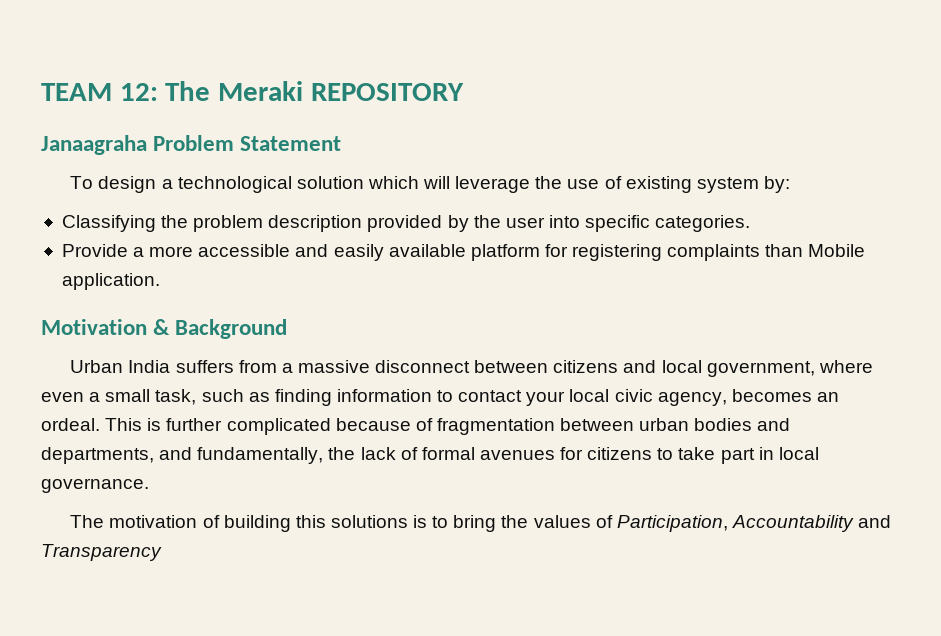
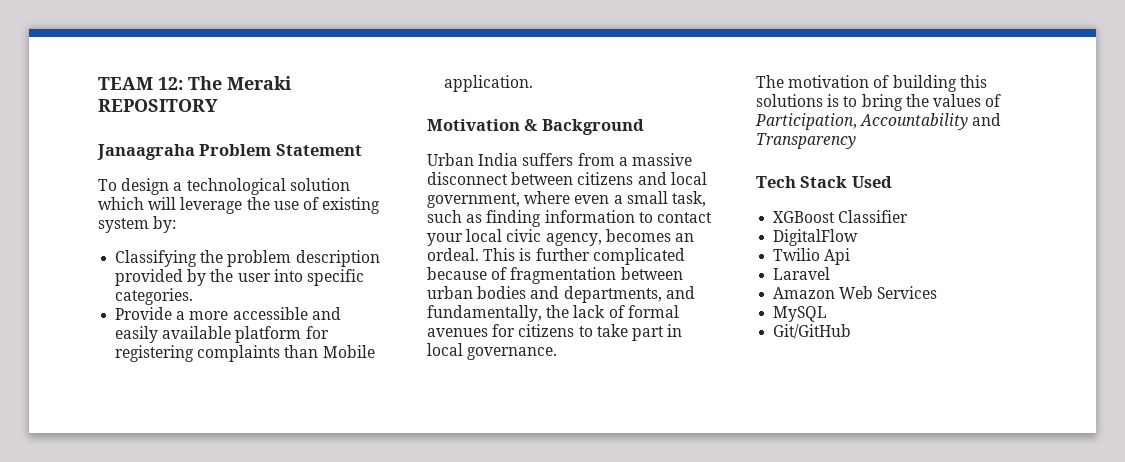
(162, 552) none -> [756,176,892,188] [773,210,909,223] [773,229,859,246] [773,248,851,265] [773,267,831,280] [773,286,938,299] [773,306,828,322] [773,324,852,339] // Tech Stack Used // XGBoost Classifier // DigitalFlow // Twilio Api // Laravel // Amazon Web Services // MySQL // Git/GitHub

